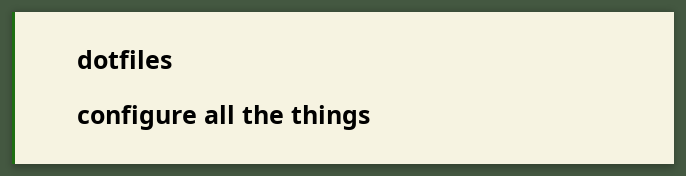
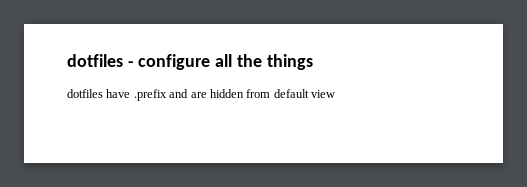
[77,50,172,69] dotfiles // -> [67,54,134,67] dotfiles -
(370, 117) none -> [67,89,335,101] // dotfiles have .prefix and are hidden from default view

